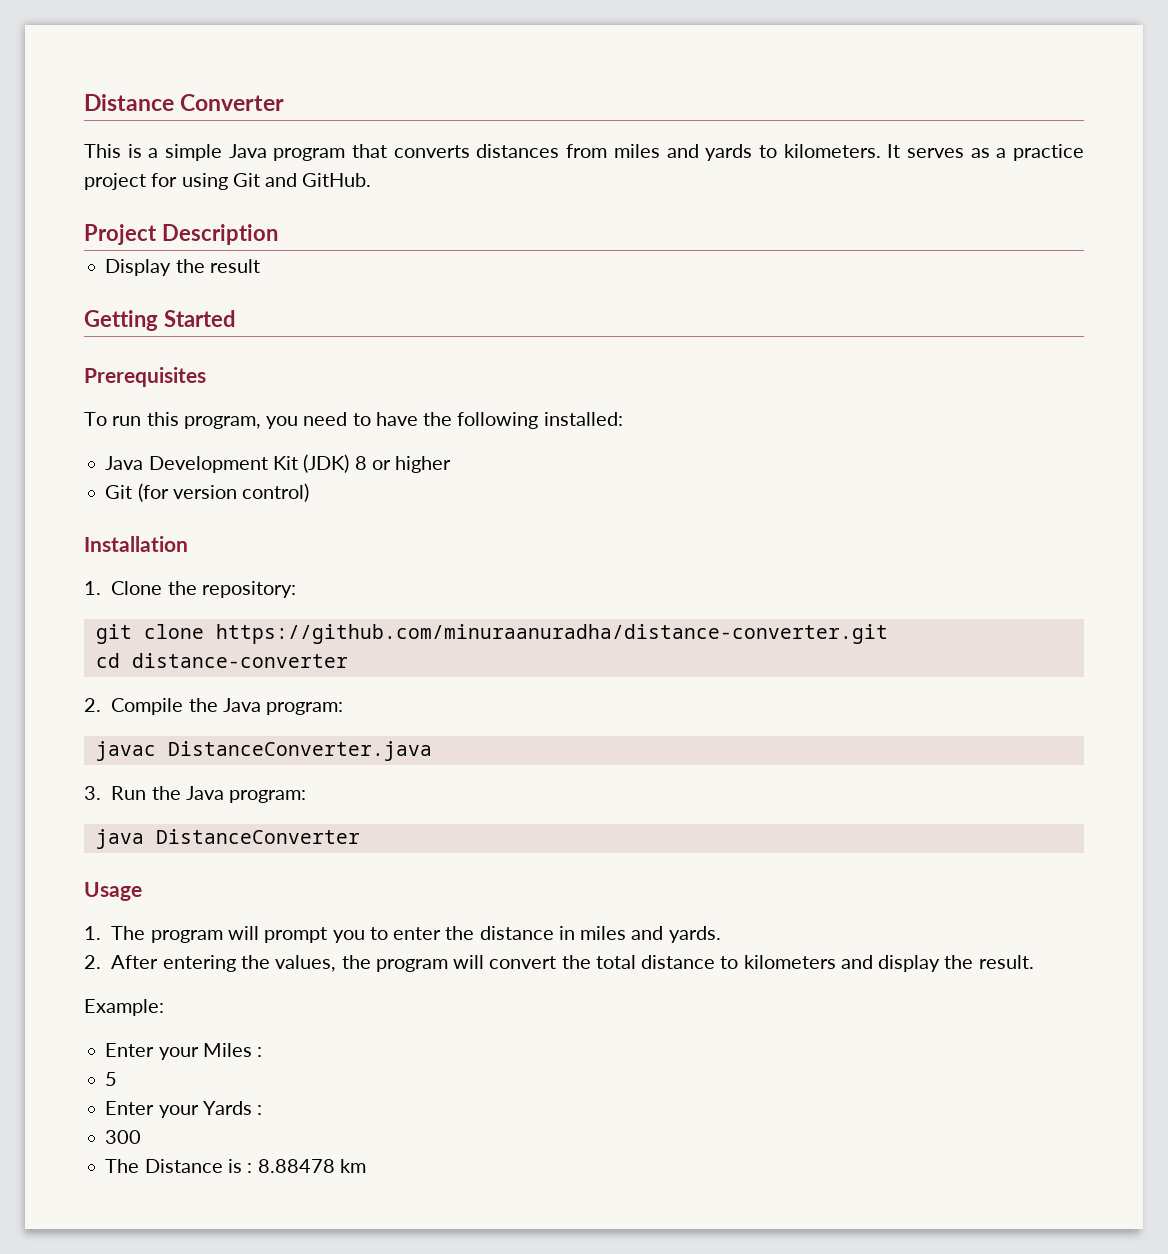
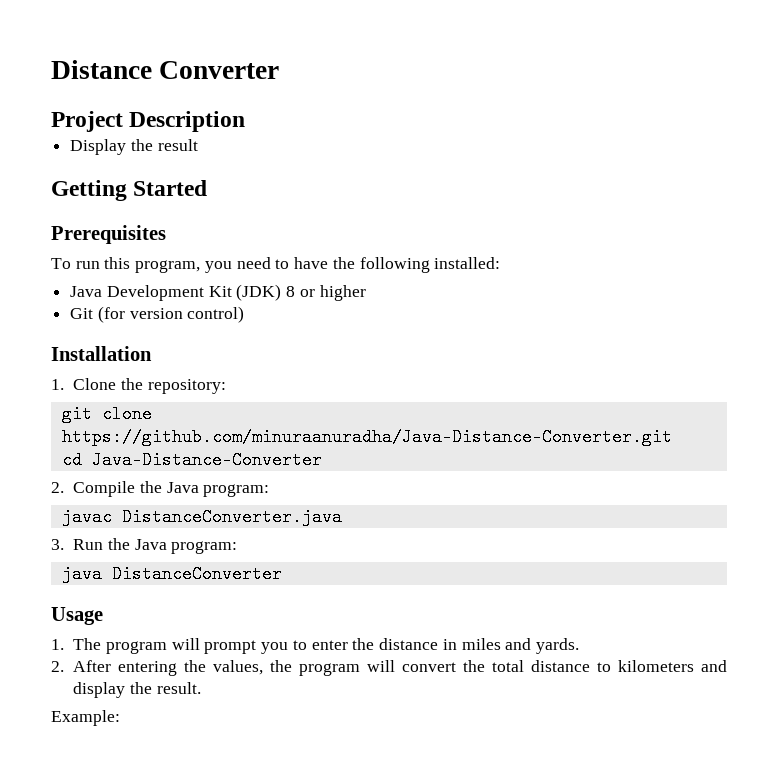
[84,144,1085,161] [84,173,372,190] // This is a simple Java program that converts distances from miles and yards to kilometers. It serves as a practice project for using Git and GitHub. -> (280, 70) none
[215,624,888,644] https://github.com/minuraanuradha/distance-converter.git -> [61,428,672,446] https://github.com/minuraanuradha/Java-Distance-Converter.git
[131,653,348,668] distance-converter -> [91,451,322,469] Java-Distance-Converter
[105,1043,263,1060] [105,1072,118,1086] [105,1101,263,1118] [105,1130,142,1144] [105,1159,366,1173] // Enter your Miles : // 5 // Enter your Yards : // 300 // The Distance is : 8.88478 km -> (120, 718) none

